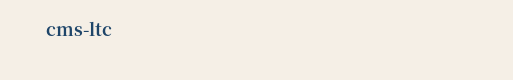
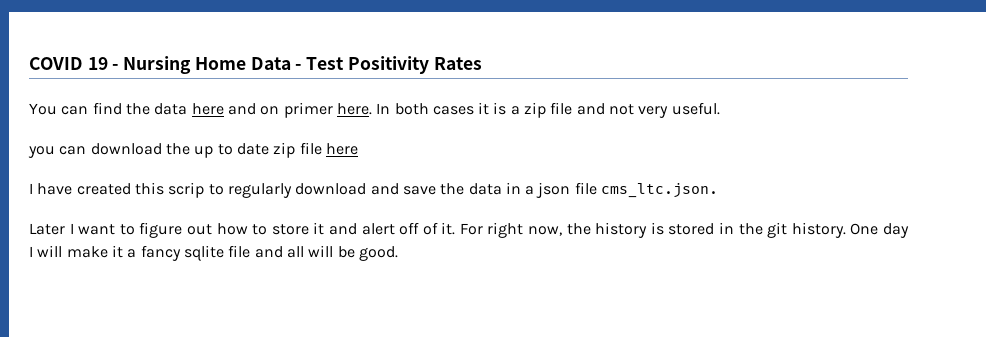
[46,21,112,36] cms-ltc -> [29,56,482,74] [29,102,720,118] [28,142,358,158] [29,182,719,198] [29,222,910,238] [29,245,398,261] COVID 19 - Nursing Home Data - Test Positivity Rates // You can find the data here and on primer here. In both cases it is a zip file and not very useful. // you can download the up to date zip file here // I have created this scrip to regularly download and save the data in a json file cms_ltc.json. // Later I want to figure out how to store it and alert off of it. For right now, the history is stored in the git history. One day I will make it a fancy sqlite file and all will be good.

